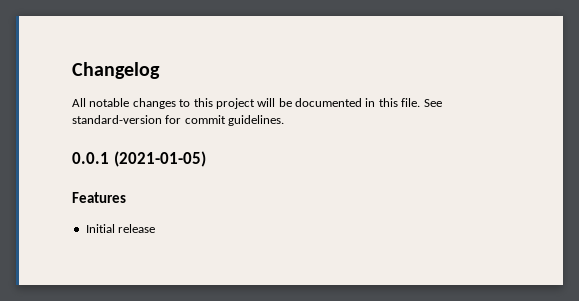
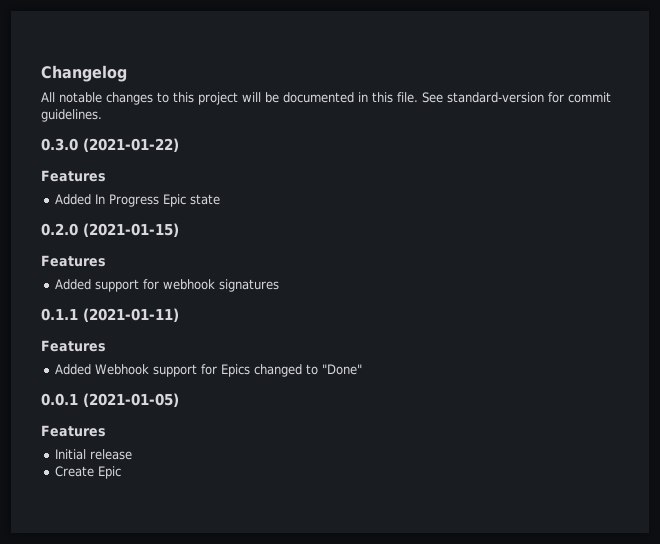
(285, 120) none -> [41,138,179,152] [41,170,106,182] [54,194,220,207] [41,223,179,237] [41,255,106,267] [54,279,279,292] [41,308,179,322] [41,340,106,352] [54,364,362,377] // 0.3.0 (2021-01-22) // Features // Added In Progress Epic state // 0.2.0 (2021-01-15) // Features // Added support for webhook signatures // 0.1.1 (2021-01-11) // Features // Added Webhook support for Epics changed to "Done"
(156, 228) none -> [54,466,121,479] // Create Epic

